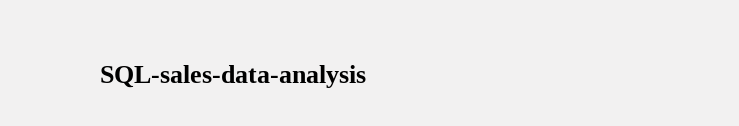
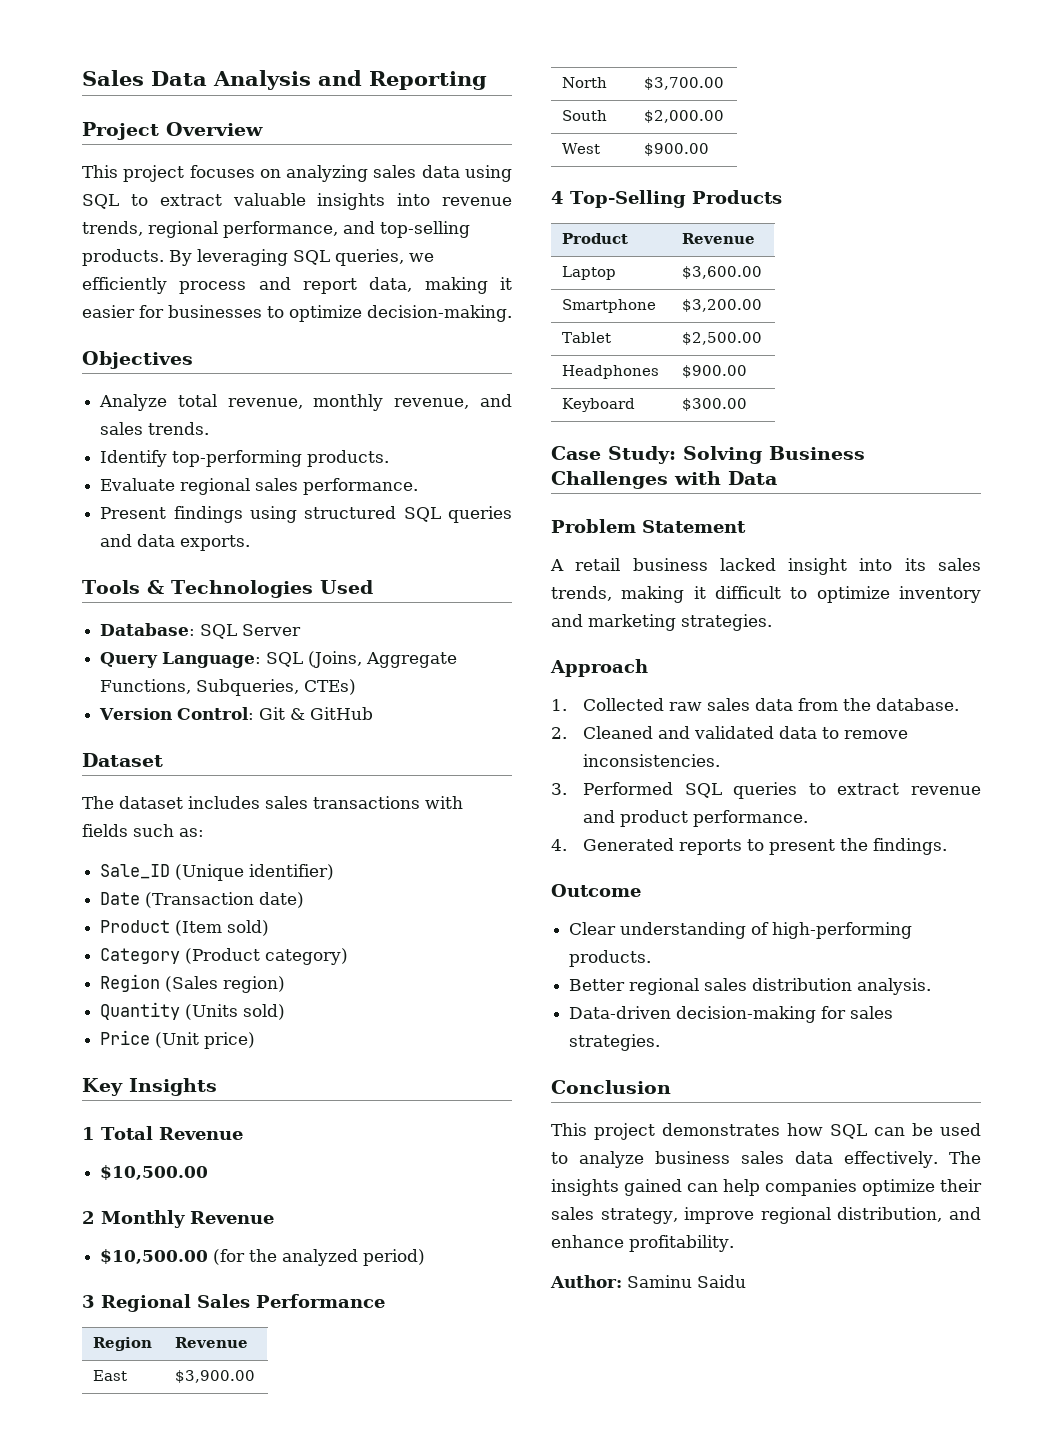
[100,65,366,88] SQL-sales-data-analysis -> [82,70,487,90] [82,122,263,140] [82,165,512,182] [82,193,512,210] [82,221,470,238] [82,249,434,266] [82,277,512,294] [82,305,512,322] [82,351,193,369] [99,394,512,411] [100,422,210,435] [100,450,390,467] [100,478,419,495] [100,506,512,523] [100,534,251,551] [82,580,373,598] [100,623,302,639] [100,651,458,668] [100,679,357,696] [99,707,374,720] [82,753,163,767] [82,796,463,809] [82,824,204,837] [100,864,335,881] [100,892,305,908] [100,920,270,936] [100,948,349,965] [100,974,286,993] [100,1002,286,1020] [100,1030,256,1049] [82,1078,217,1096] [82,1126,243,1140] [100,1165,209,1180] [82,1210,274,1228] [100,1249,426,1266] [82,1294,385,1312] [93,1337,153,1351] [175,1337,249,1348] [93,1370,128,1381] [175,1370,256,1383] [562,77,608,88] [644,77,725,90] [562,110,608,121] [644,110,725,123] [562,143,601,154] [644,143,710,156] [551,190,782,208] [562,233,629,244] [682,233,756,244] [562,266,617,280] [682,266,763,279] [562,299,657,313] [682,299,763,312] [562,332,612,343] [682,332,763,345] [562,365,660,379] [682,365,748,378] [562,398,636,412] [682,398,748,411] [551,446,865,464] [551,471,777,489] [551,519,746,533] [550,558,981,575] [551,586,981,603] [551,614,772,631] [550,659,648,677] [551,698,960,711] [551,726,909,739] [583,754,721,767] [551,782,981,799] [583,810,809,827] [551,838,948,855] [551,884,641,897] [569,922,913,939] [569,950,652,967] [569,978,932,995] [569,1006,894,1023] [569,1034,661,1051] [551,1080,671,1094] [551,1123,981,1140] [551,1151,981,1168] [551,1179,982,1196] [551,1207,981,1224] [551,1235,734,1252] [550,1275,746,1288] Sales Data Analysis and Reporting // Project Overview // This project focuses on analyzing sales data using SQL to extract valuable insights into revenue trends, regional performance, and top-selling products. By leveraging SQL queries, we efficiently process and report data, making it easier for businesses to optimize decision-making. // Objectives // Analyze total revenue, monthly revenue, and sales trends. // Identify top-performing products. // Evaluate regional sales performance. // Present findings using structured SQL queries and data exports. // Tools & Technologies Used // Database: SQL Server // Query Language: SQL (Joins, Aggregate Functions, Subqueries, CTEs) // Version Control: Git & GitHub // Dataset // The dataset includes sales transactions with fields such as: // Sale_ID (Unique identifier) // Date (Transaction date) // Product (Item sold) // Category (Product category) // Region (Sales region) // Quantity (Units sold) // Price (Unit price) // Key Insights // 1 Total Revenue // $10,500.00 // 2 Monthly Revenue // $10,500.00 (for the analyzed period) // 3 Regional Sales Performance // Region | Revenue // East | $3,900.00 // North | $3,700.00 // South | $2,000.00 // West | $900.00 // 4 Top-Selling Products // Product | Revenue // Laptop | $3,600.00 // Smartphone | $3,200.00 // Tablet | $2,500.00 // Headphones | $900.00 // Keyboard | $300.00 // Case Study: Solving Business Challenges with Data // Problem Statement // A retail business lacked insight into its sales trends, making it difficult to optimize inventory and marketing strategies. // Approach // 1. Collected raw sales data from the database. // 2. Cleaned and validated data to remove inconsistencies. // 3. Performed SQL queries to extract revenue and product performance. // 4. Generated reports to present the findings. // Outcome // Clear understanding of high-performing products. // Better regional sales distribution analysis. // Data-driven decision-making for sales strategies. // Conclusion // This project demonstrates how SQL can be used to analyze business sales data effectively. The insights gained can help companies optimize their sales strategy, improve regional distribution, and enhance profitability. // Author: Saminu Saidu

